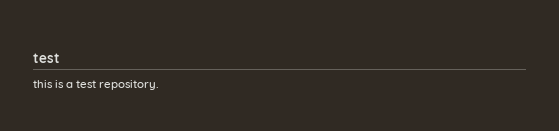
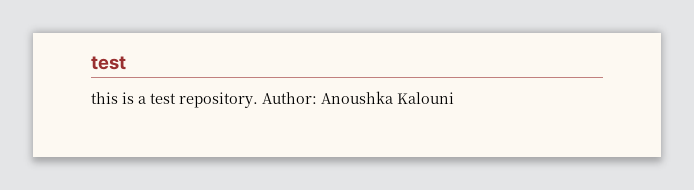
(160, 85) none -> [262,91,454,104] Author: Anoushka Kalouni

